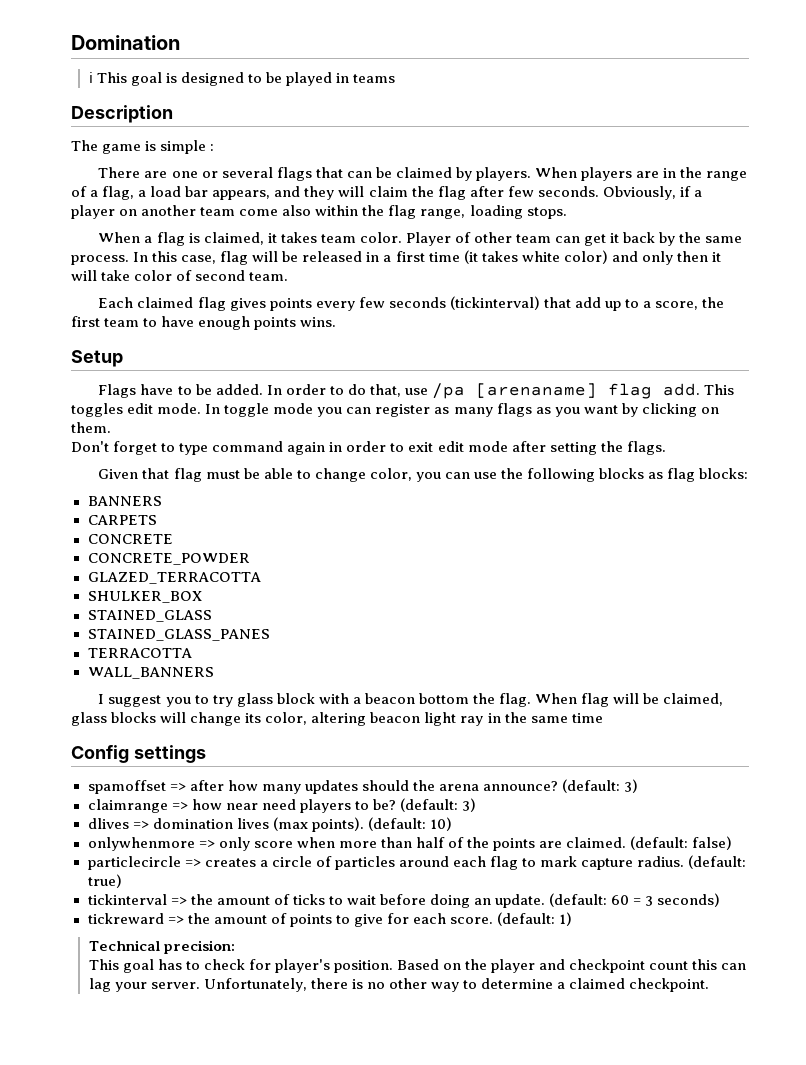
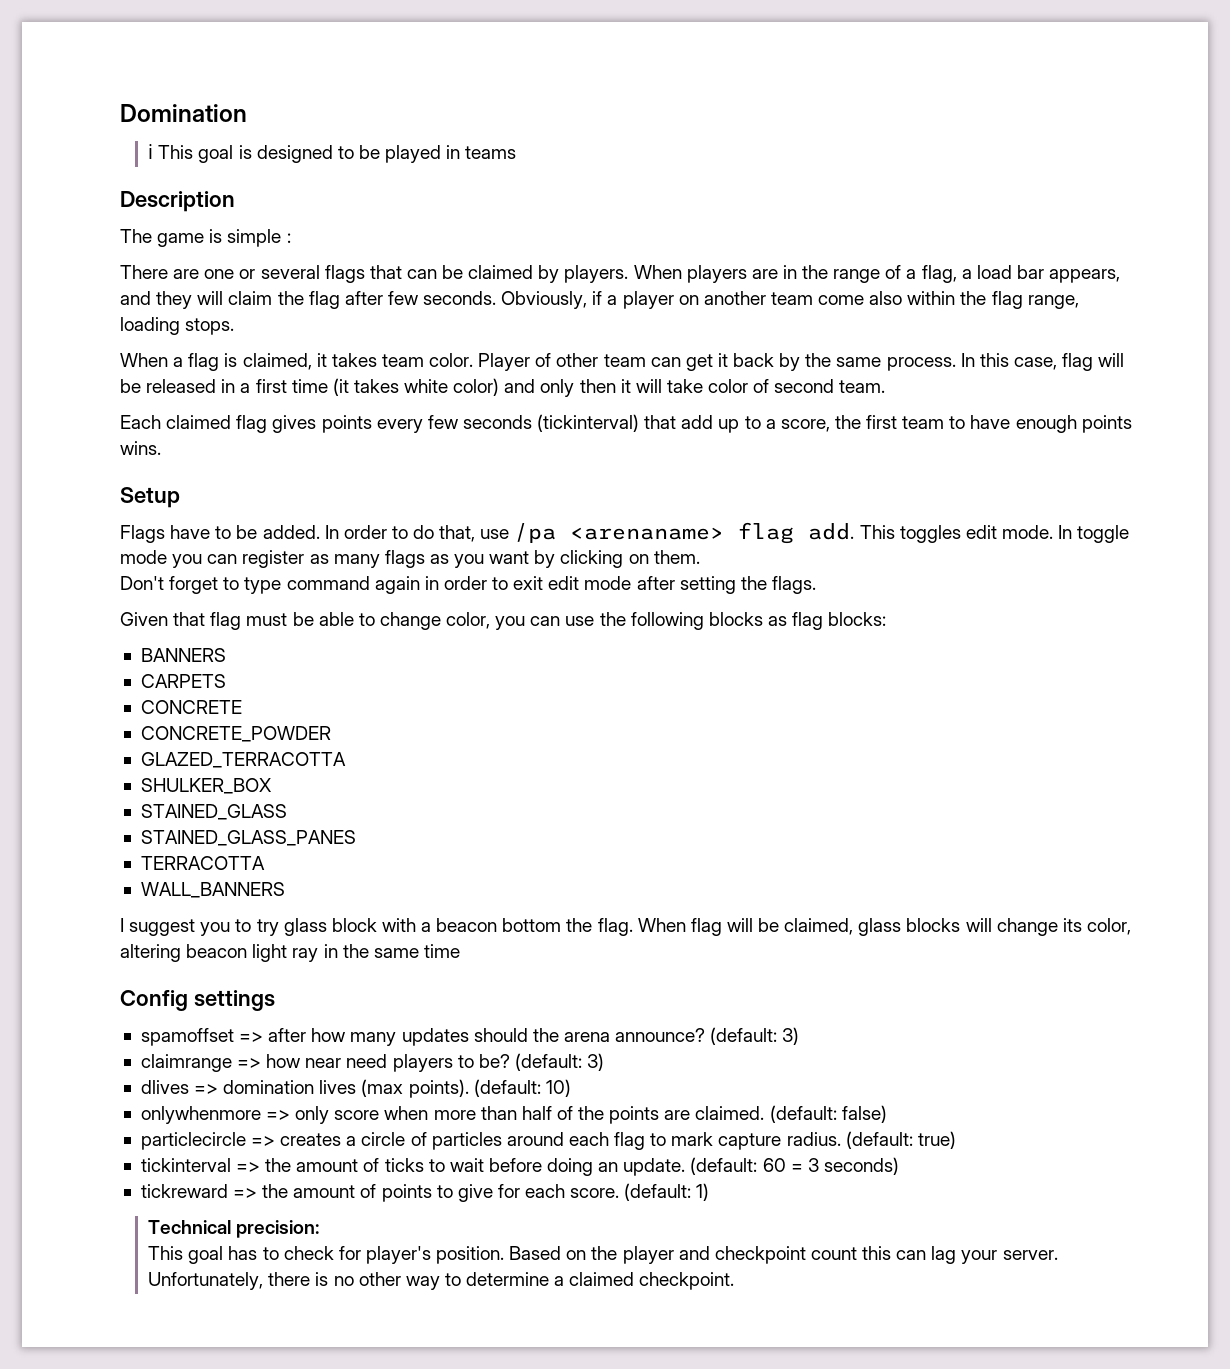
[475,383,597,398] [arenaname] -> [570,527,725,540] <arenaname>

